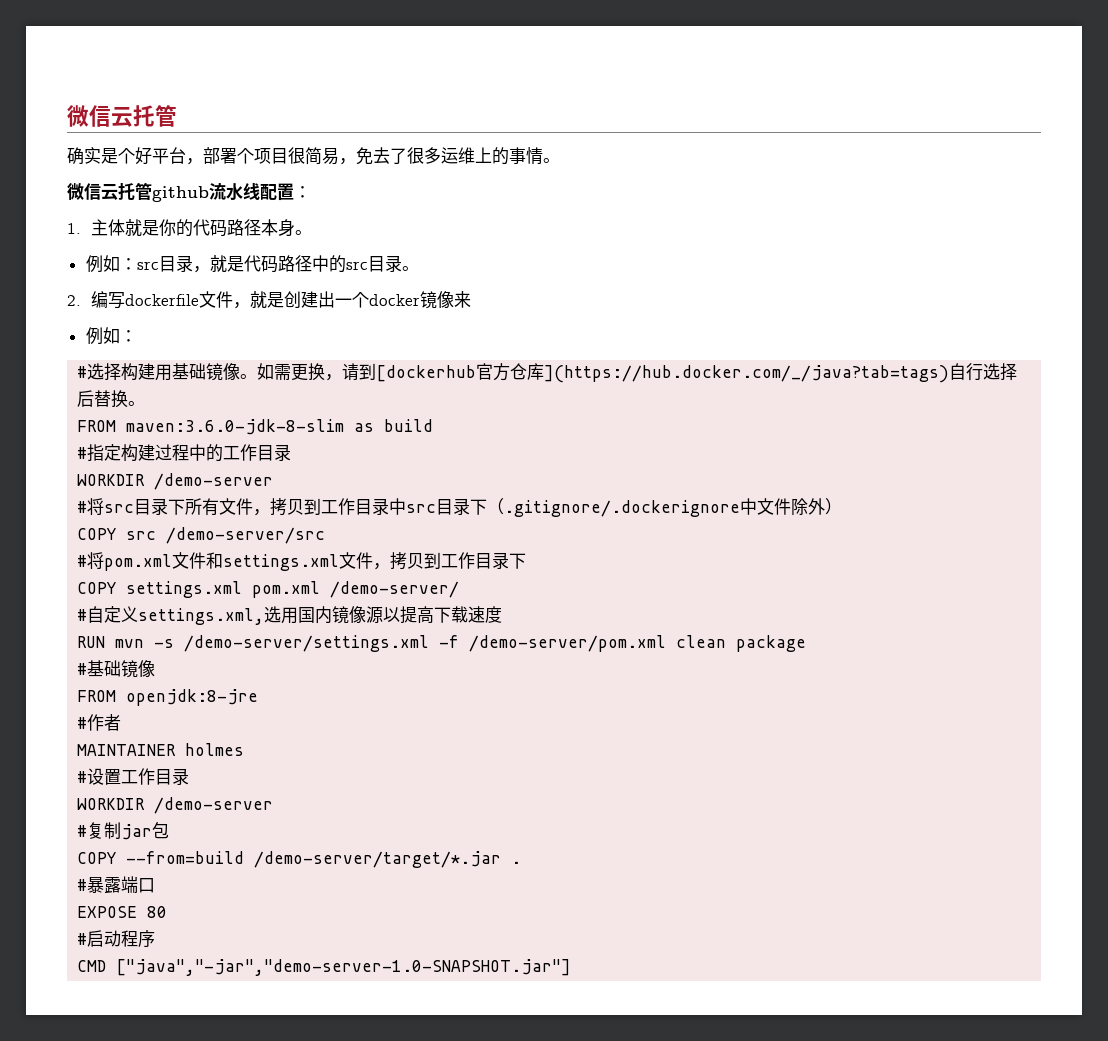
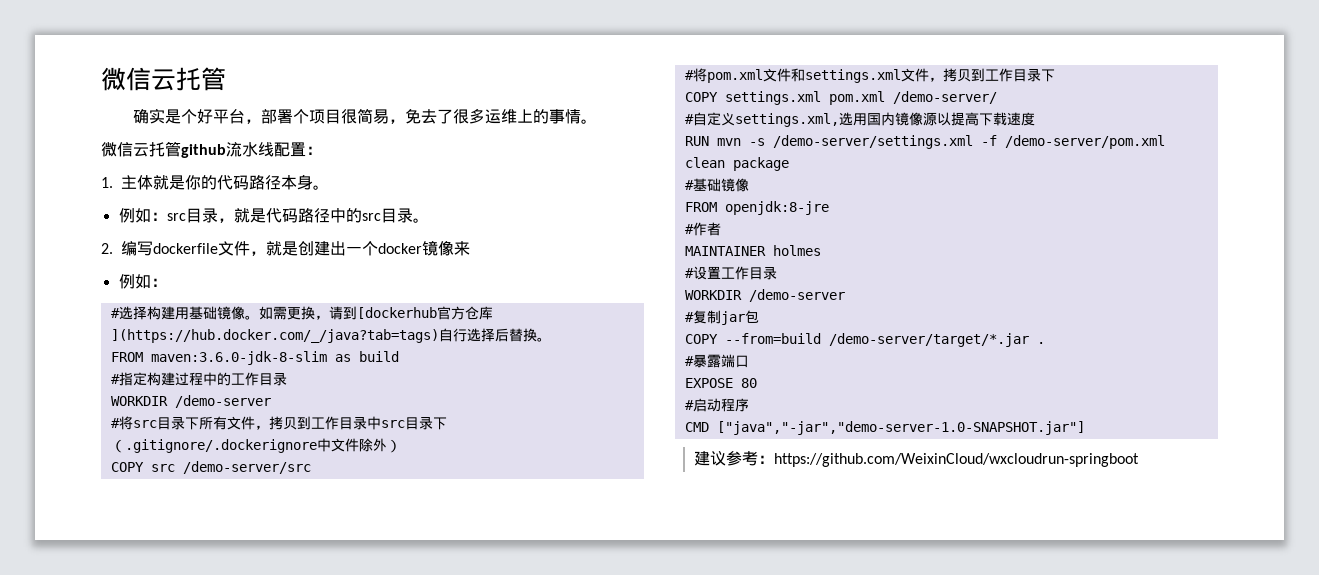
(572, 967) none -> [693,451,1139,467] // 建议参考：https://github.com/WeixinCloud/wxcloudrun-springboot

